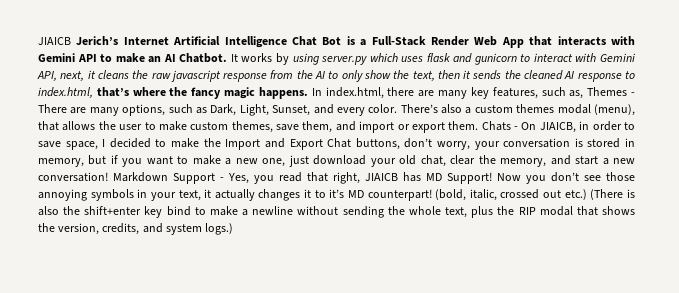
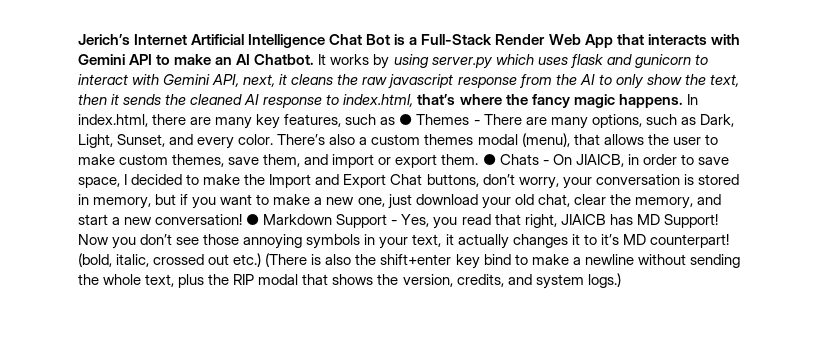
[38,37,71,45] JIAICB -> (78, 39) none
[569,90,584,99] as, -> [380,114,413,125] as ●
(479, 125) none -> [482,154,496,165] ●
(108, 177) none -> [246,214,260,225] ●

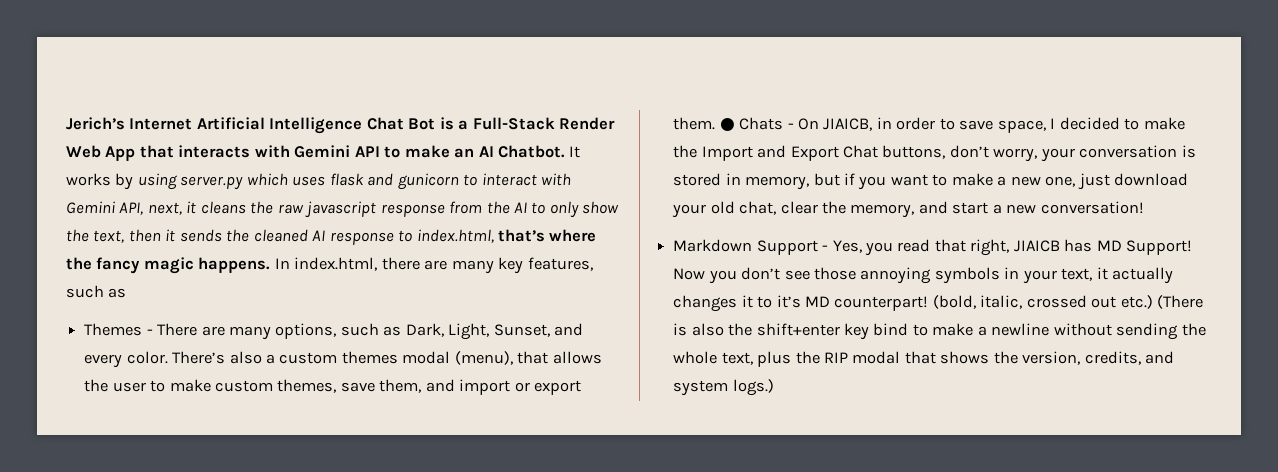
[399,114,413,125] ● -> (127, 293) //
[246,214,260,225] ● -> (1144, 207) //

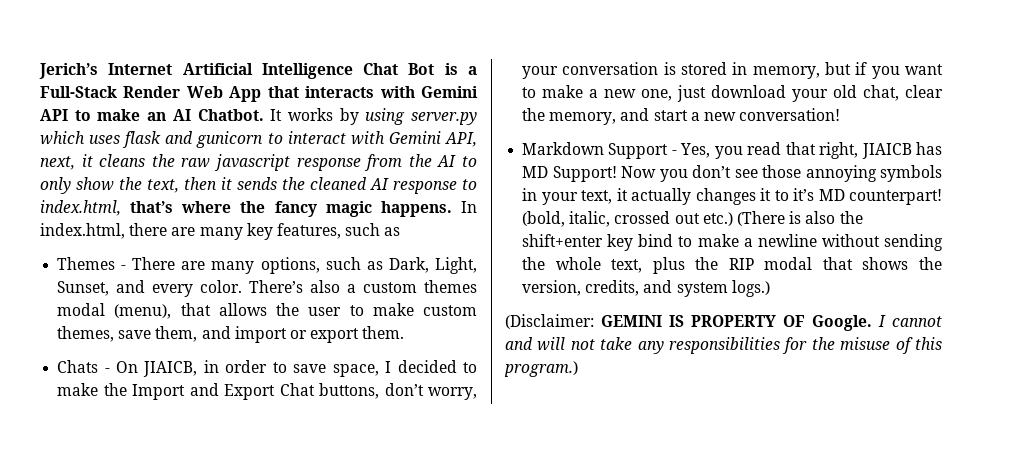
[719,118,735,131] ● -> (405, 332) //
(774, 387) none -> [505,314,942,331] [505,337,942,354] [504,361,578,377] // (Disclaimer: GEMINI IS PROPERTY OF Google. I cannot and will not take any responsibilities for the misuse of this program.)

